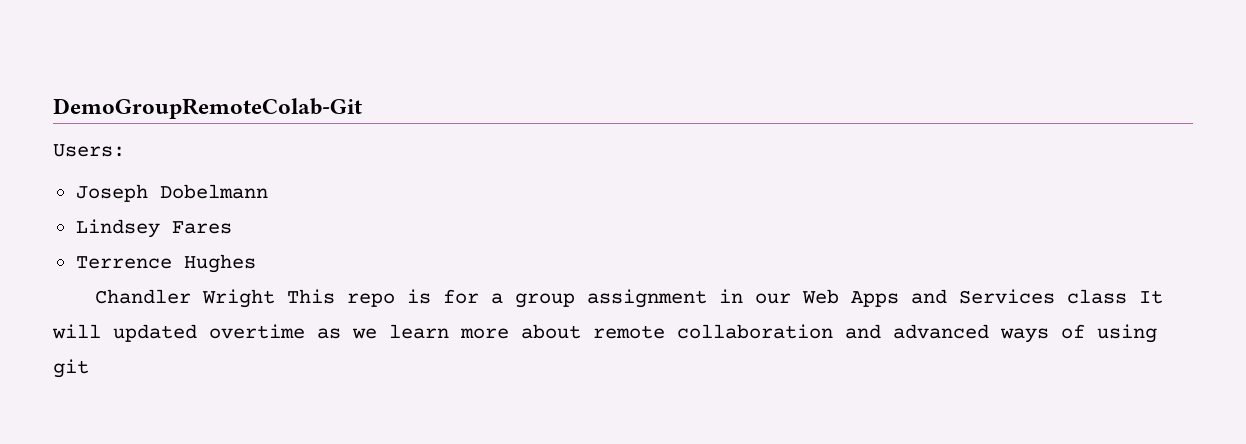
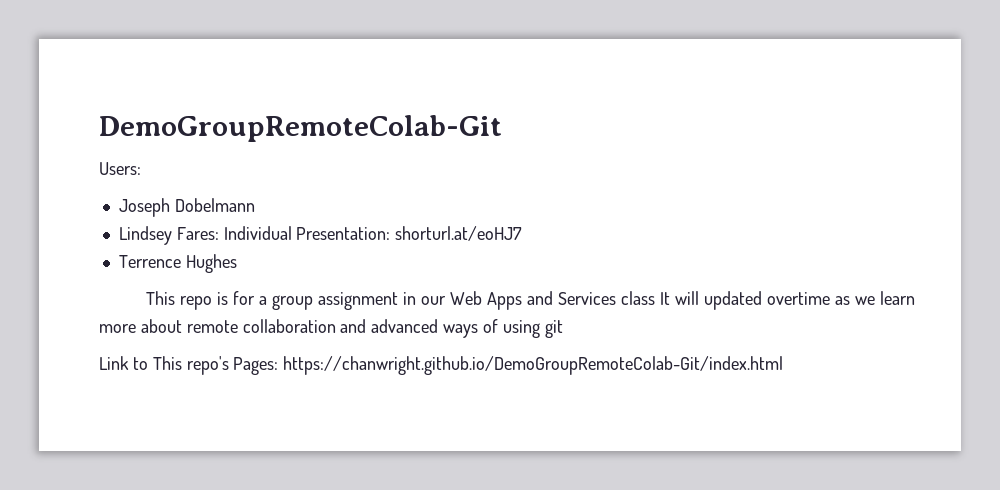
[171,221,232,234] Fares -> [176,226,523,241] Fares: Individual Presentation: shorturl.at/eoHJ7
[95,289,276,308] Chandler Wright -> (237, 263) none
(89, 368) none -> [99,356,784,375] // Link to This repo's Pages: https://chanwright.github.io/DemoGroupRemoteColab-Git/index.html

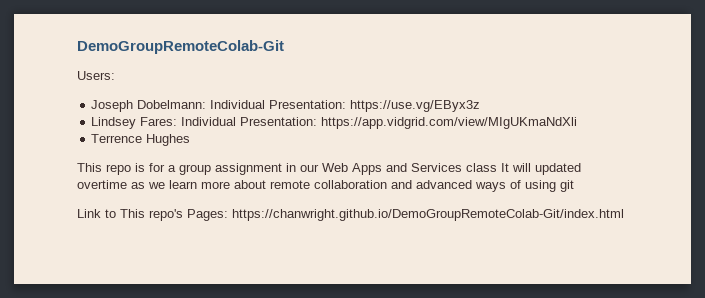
[174,198,255,212] Dobelmann -> [137,100,481,112] Dobelmann: Individual Presentation: https://use.vg/EByx3z
[395,226,523,241] shorturl.at/eoHJ7 -> [321,117,578,129] https://app.vidgrid.com/view/MIgUKmaNdXli

